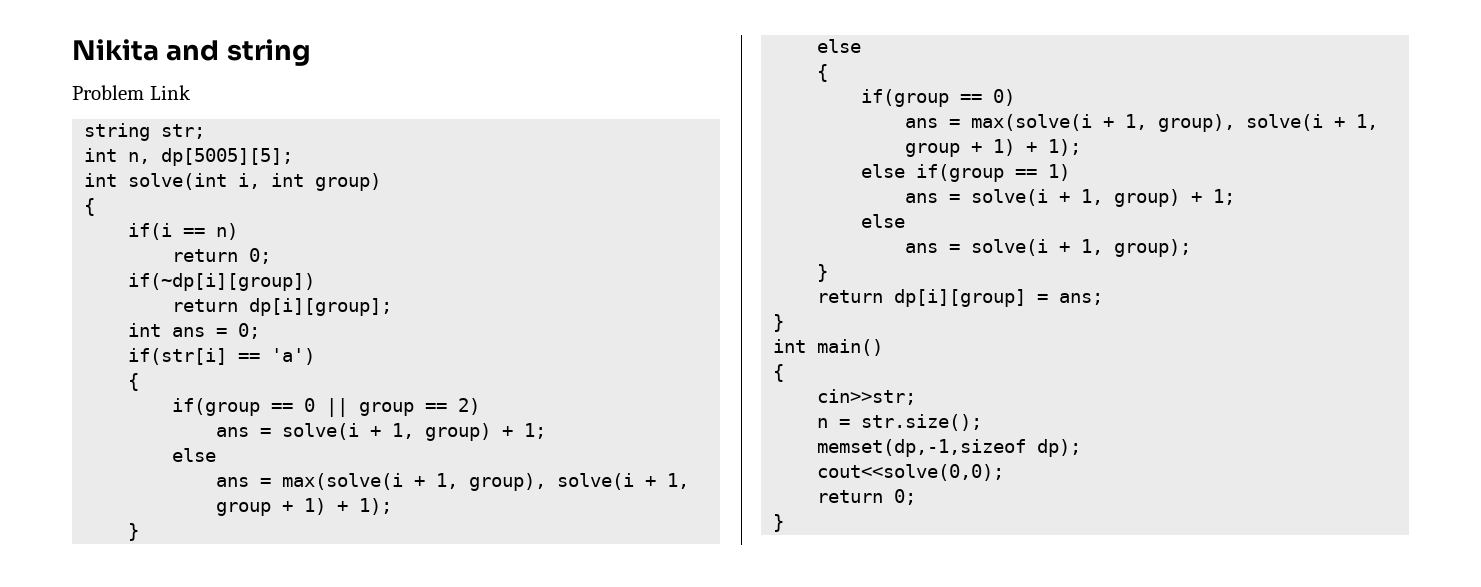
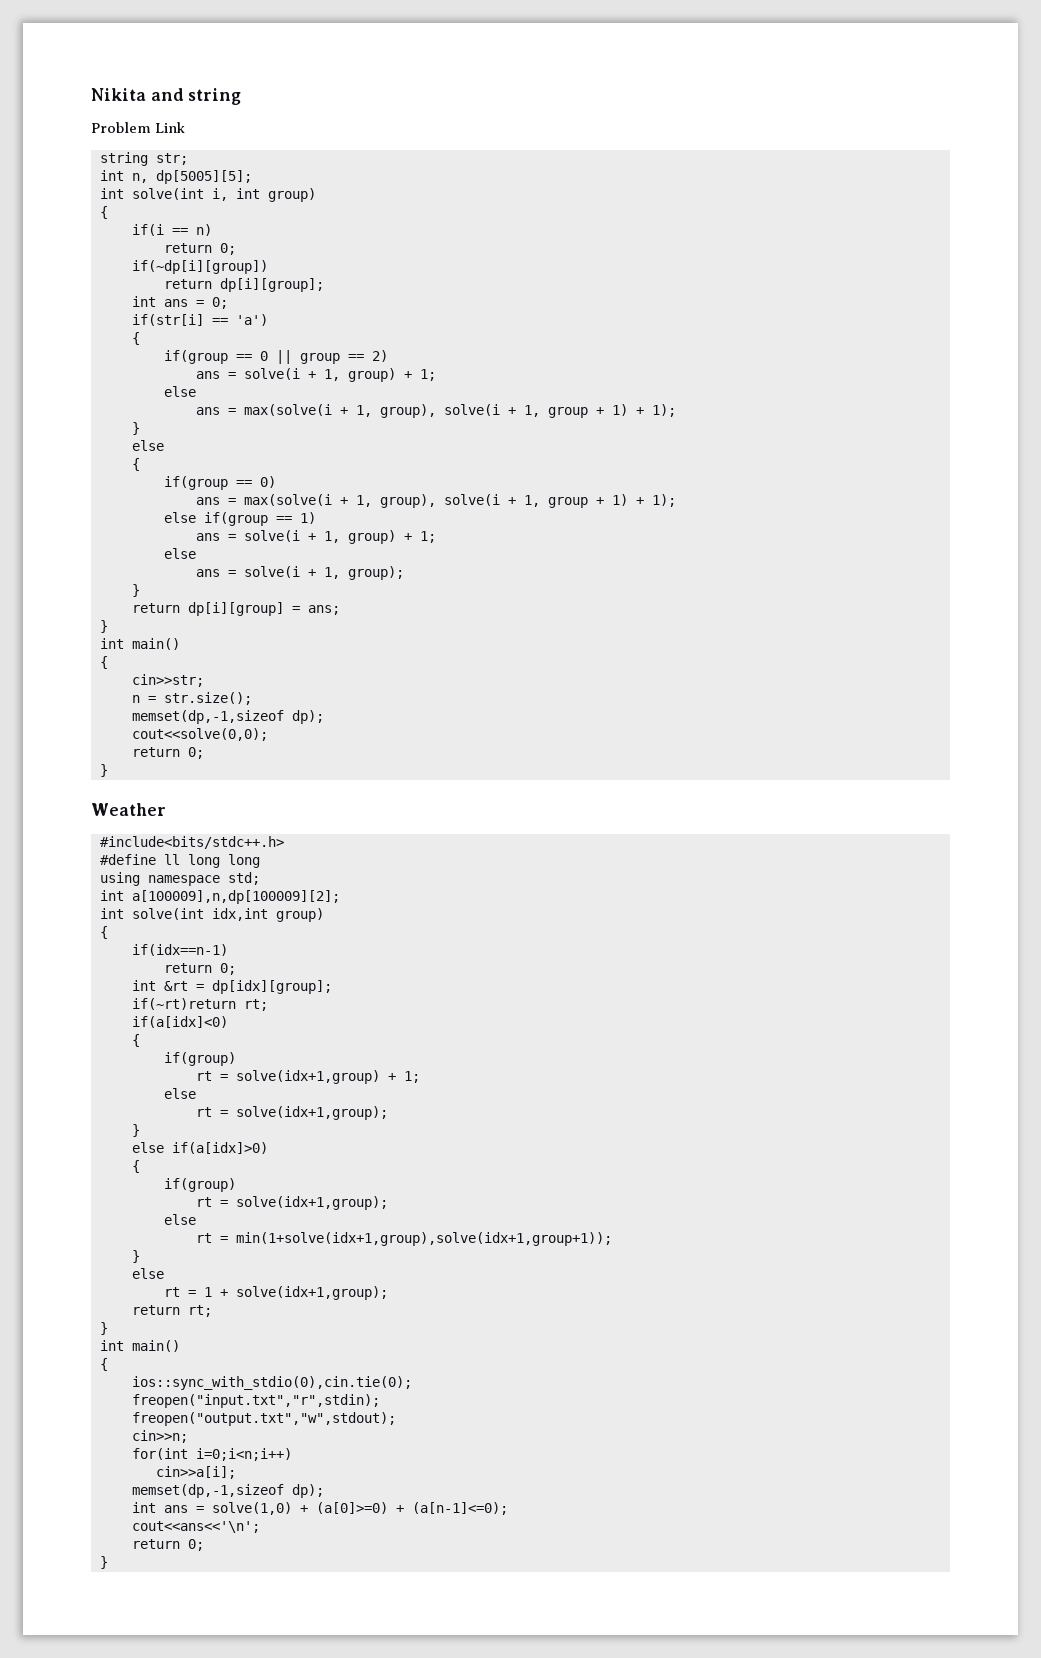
(785, 523) none -> [91,803,166,816] [100,836,284,849] [100,854,260,868] [100,872,260,886] [100,890,340,904] [100,908,324,922] [100,926,108,939] [132,944,228,956] [164,963,236,975] [132,980,332,994] [132,998,268,1011] [132,1016,228,1028] [132,1034,140,1047] [164,1052,236,1066] [196,1070,420,1084] [164,1088,196,1099] [196,1106,388,1120] [132,1124,140,1137] [132,1142,268,1154] [132,1160,140,1173] [164,1178,236,1192] [196,1196,388,1210] [164,1214,196,1225] [196,1232,612,1246] [132,1250,140,1263] [132,1268,164,1279] [164,1286,388,1300] [132,1305,212,1317] [100,1322,108,1335] [100,1340,180,1352] [100,1358,108,1371] [132,1376,412,1390] [132,1394,380,1408] [132,1412,396,1426] [132,1430,188,1443] [132,1448,292,1461] [156,1466,236,1479] [132,1484,324,1498] [132,1502,508,1515] [132,1521,260,1533] [132,1539,204,1551] [100,1556,108,1569] // Weather // #include<bits/stdc++.h> // #define ll long long // using namespace std; // int a[100009],n,dp[100009][2]; // int solve(int idx,int group) // { // if(idx==n-1) // return 0; // int &rt = dp[idx][group]; // if(~rt)return rt; // if(a[idx]<0) // { // if(group) // rt = solve(idx+1,group) + 1; // else // rt = solve(idx+1,group); // } // else if(a[idx]>0) // { // if(group) // rt = solve(idx+1,group); // else // rt = min(1+solve(idx+1,group),solve(idx+1,group+1)); // } // else // rt = 1 + solve(idx+1,group); // return rt; // } // int main() // { // ios::sync_with_stdio(0),cin.tie(0); // freopen("input.txt","r",stdin); // freopen("output.txt","w",stdout); // cin>>n; // for(int i=0;i<n;i++) // cin>>a[i]; // memset(dp,-1,sizeof dp); // int ans = solve(1,0) + (a[0]>=0) + (a[n-1]<=0); // cout<<ans<<'\n'; // return 0; // }

